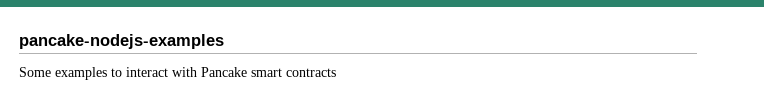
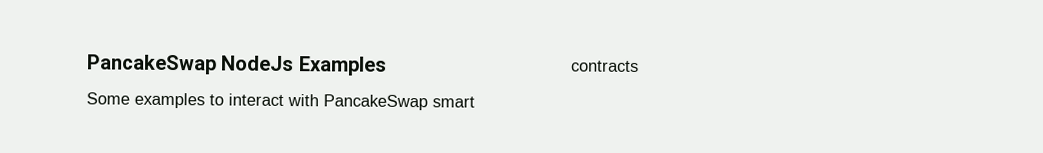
[19,34,224,49] pancake-nodejs-examples -> [87,54,387,76] PancakeSwap NodeJs Examples
[201,67,247,77] Pancake -> [323,94,428,111] PancakeSwap

